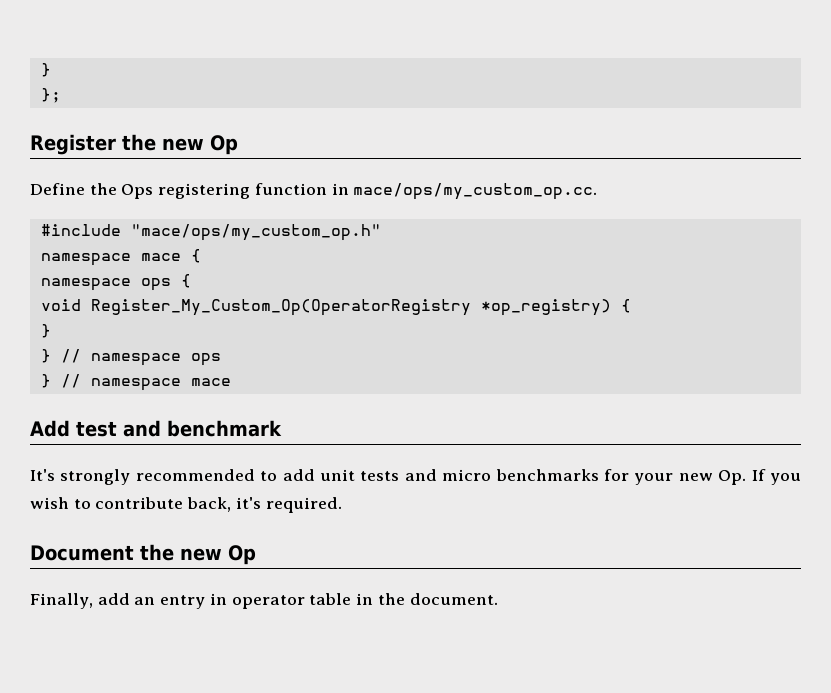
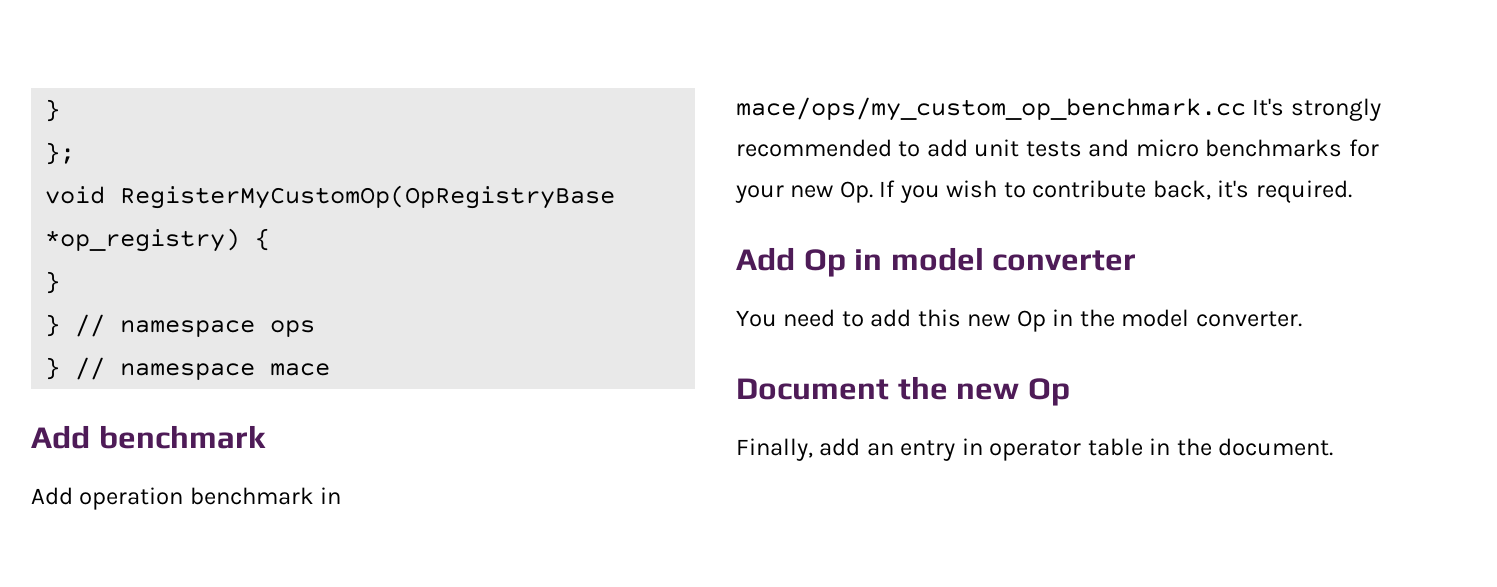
[30,134,238,155] [30,183,598,200] [40,224,381,241] [40,249,201,266] [40,274,191,291] // Register the new Op // Define the Ops registering function in mace/ops/my_custom_op.cc. // #include "mace/ops/my_custom_op.h" // namespace mace { // namespace ops { -> (76, 153) none
[90,299,471,316] Register_My_Custom_Op(OperatorRegistry -> [120,185,616,209] RegisterMyCustomOp(OpRegistryBase
[76,420,161,437] test and -> (90, 437) none
(282, 428) none -> [31,487,342,510] [736,97,1246,121] Add operation benchmark in mace/ops/my_custom_op_benchmark.cc
(342, 505) none -> [736,247,1137,277] [736,309,1302,332] // Add Op in model converter // You need to add this new Op in the model converter.

